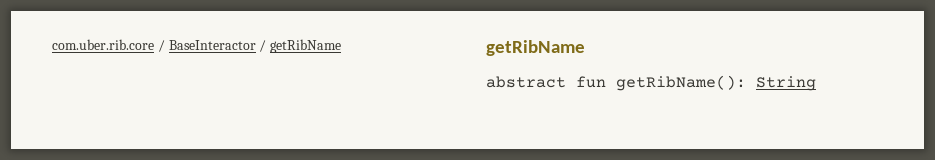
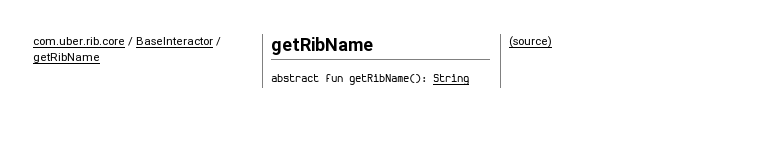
(816, 83) none -> [509,36,552,48] (source)

